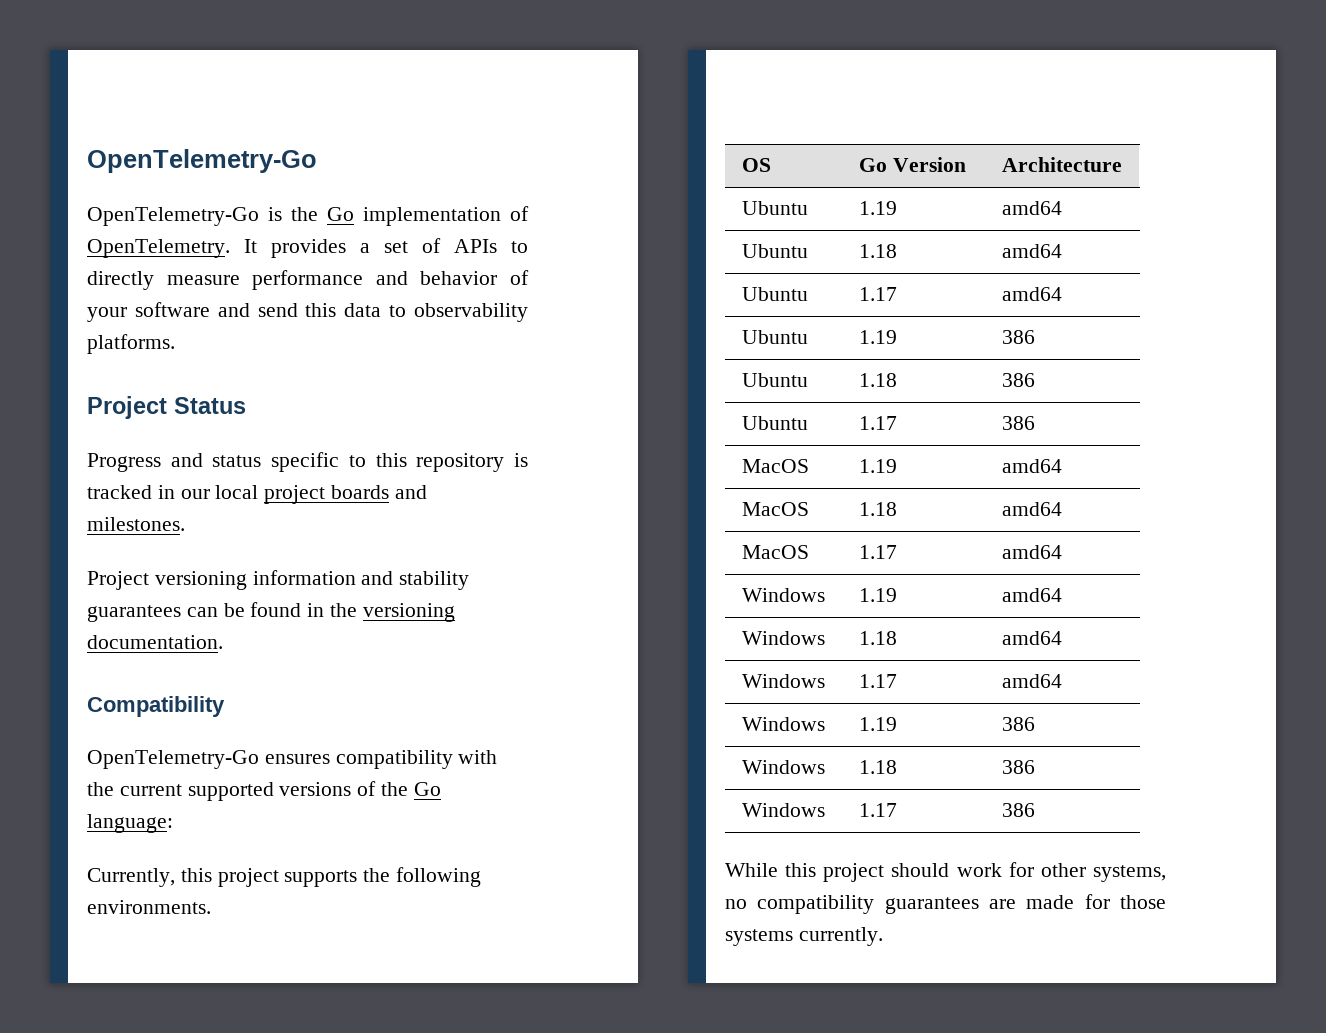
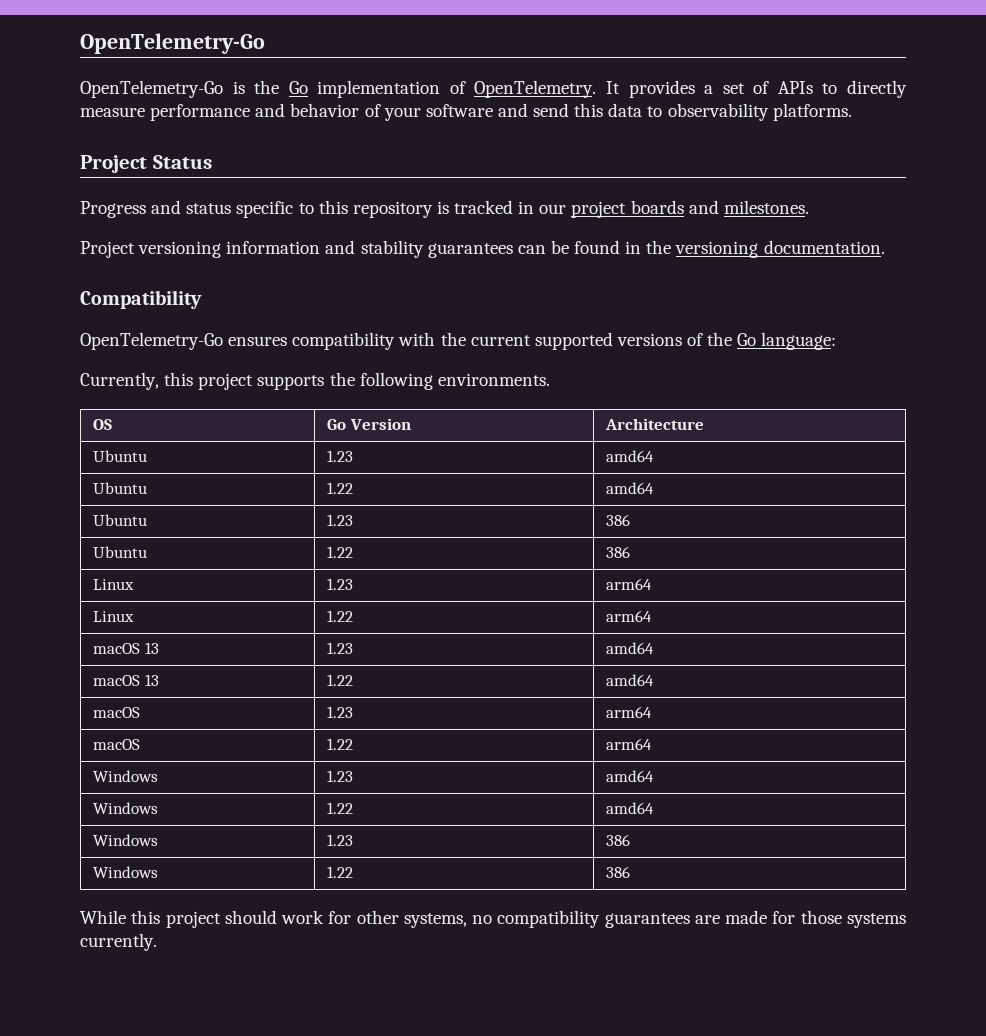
[215,485,259,499] local -> (567, 209) none
[858,201,897,215] [1001,201,1062,215] [741,244,808,258] [858,244,897,258] [1001,244,1062,258] [741,287,808,301] [858,287,897,301] [1001,287,1062,301] [741,330,808,344] [858,330,897,344] [1001,330,1035,344] [741,373,808,387] [858,373,897,387] [1001,373,1035,387] [741,416,808,430] [858,416,897,430] [1001,416,1035,430] [741,459,809,473] [858,459,897,473] [1001,459,1062,473] [741,502,809,516] [858,502,897,516] [1001,502,1062,516] [741,545,809,559] [858,545,897,559] [1001,545,1062,559] [741,588,825,602] [858,588,897,602] [1001,588,1062,602] [741,631,825,645] [858,631,897,645] [1001,631,1062,645] [741,674,825,688] [858,674,897,688] [1001,674,1062,688] [741,717,825,731] [858,717,897,731] [1001,717,1035,731] [741,760,825,774] [858,760,897,774] [1001,760,1035,774] [741,803,825,817] [858,803,897,817] 1.19 | amd64 // Ubuntu | 1.18 | amd64 // Ubuntu | 1.17 | amd64 // Ubuntu | 1.19 | 386 // Ubuntu | 1.18 | 386 // Ubuntu | 1.17 | 386 // MacOS | 1.19 | amd64 // MacOS | 1.18 | amd64 // MacOS | 1.17 | amd64 // Windows | 1.19 | amd64 // Windows | 1.18 | amd64 // Windows | 1.17 | amd64 // Windows | 1.19 | 386 // Windows | 1.18 | 386 // Windows | 1.17 -> [327,450,354,462] [606,450,655,462] [93,482,148,494] [327,482,354,494] [606,482,655,494] [93,514,148,526] [327,514,354,526] [606,514,631,526] [93,546,148,558] [327,546,354,558] [606,546,631,558] [93,579,135,590] [327,578,354,590] [606,578,653,590] [93,611,135,622] [327,610,354,622] [606,610,653,622] [93,642,159,654] [327,642,354,654] [606,642,655,654] [93,674,159,686] [327,674,354,686] [606,674,655,686] [93,707,141,718] [327,706,354,718] [606,706,653,718] [93,739,141,750] [327,738,354,750] [606,738,653,750] [93,770,159,782] [327,770,354,782] [606,770,655,782] [93,802,159,814] [327,802,354,814] [606,802,655,814] [93,834,159,846] [327,834,354,846] [606,834,631,846] [93,866,159,878] [327,866,354,878] 1.23 | amd64 // Ubuntu | 1.22 | amd64 // Ubuntu | 1.23 | 386 // Ubuntu | 1.22 | 386 // Linux | 1.23 | arm64 // Linux | 1.22 | arm64 // macOS 13 | 1.23 | amd64 // macOS 13 | 1.22 | amd64 // macOS | 1.23 | arm64 // macOS | 1.22 | arm64 // Windows | 1.23 | amd64 // Windows | 1.22 | amd64 // Windows | 1.23 | 386 // Windows | 1.22

